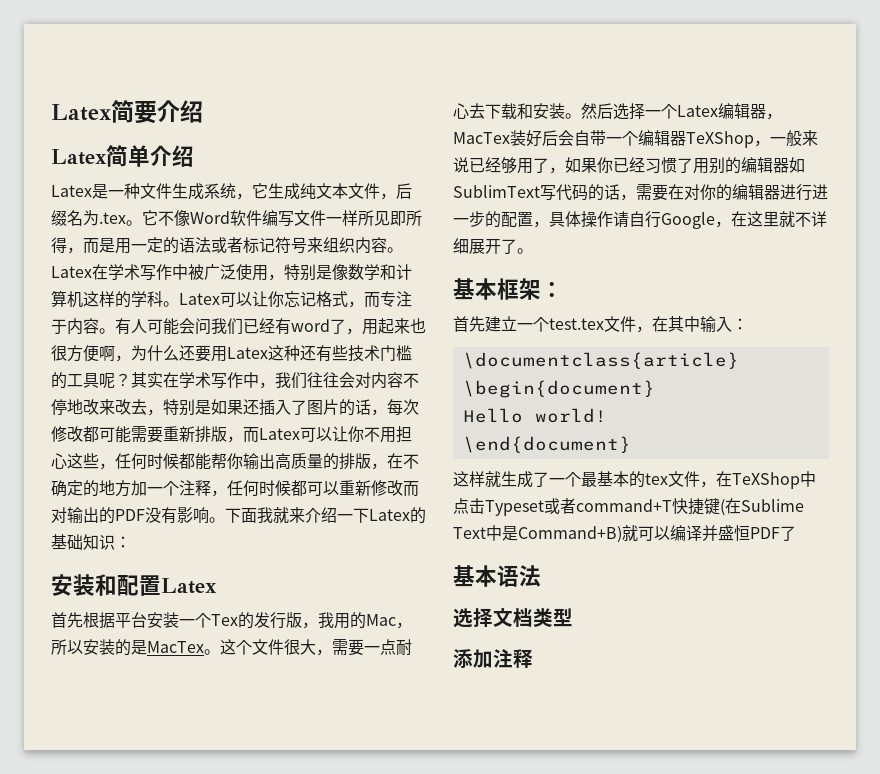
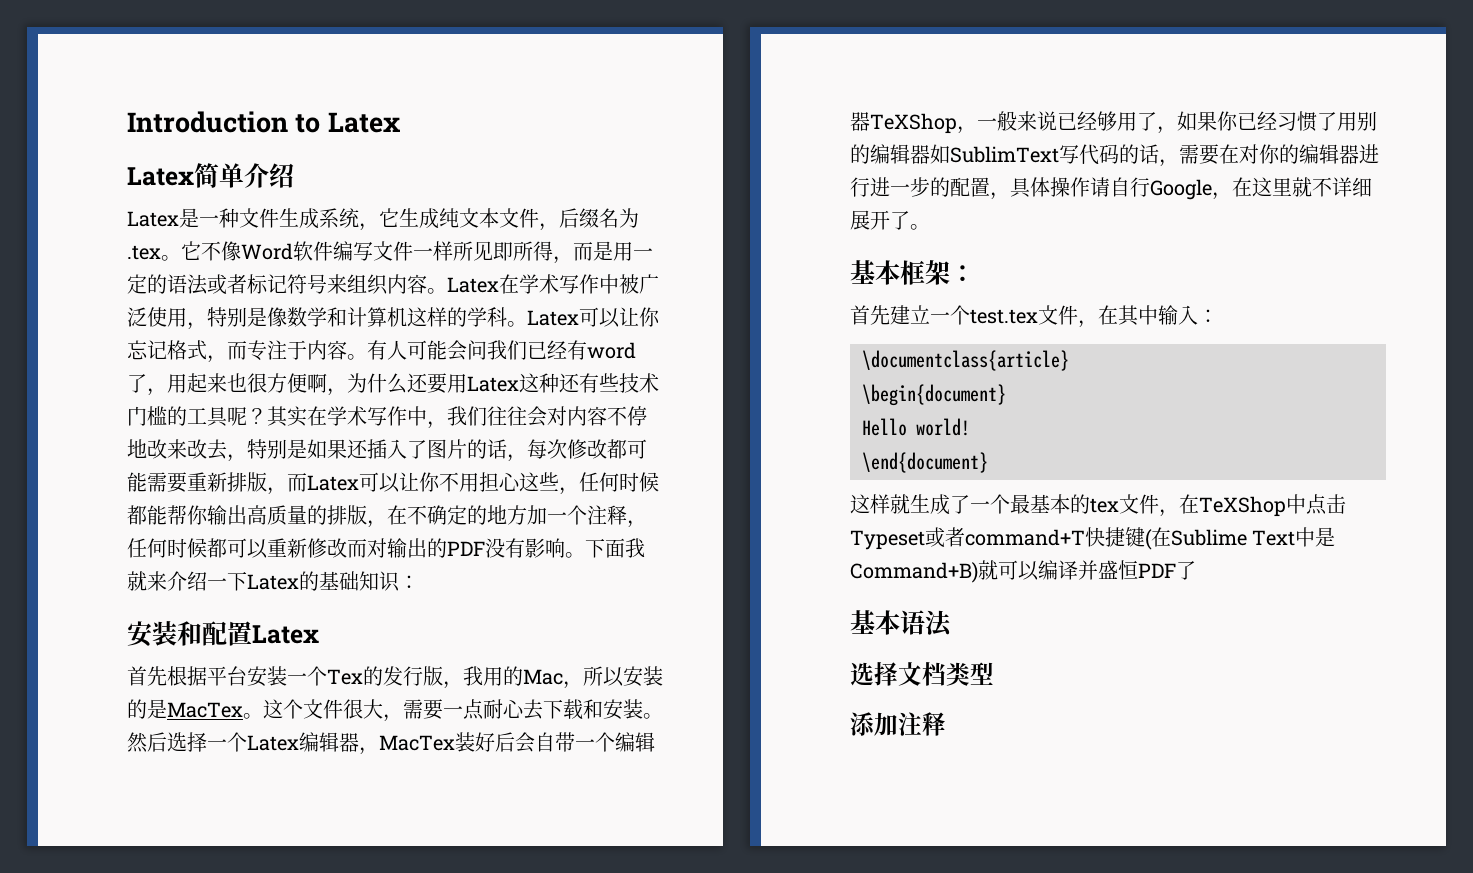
[51,100,203,124] Latex简要介绍 -> [127,111,400,133] Introduction to Latex

